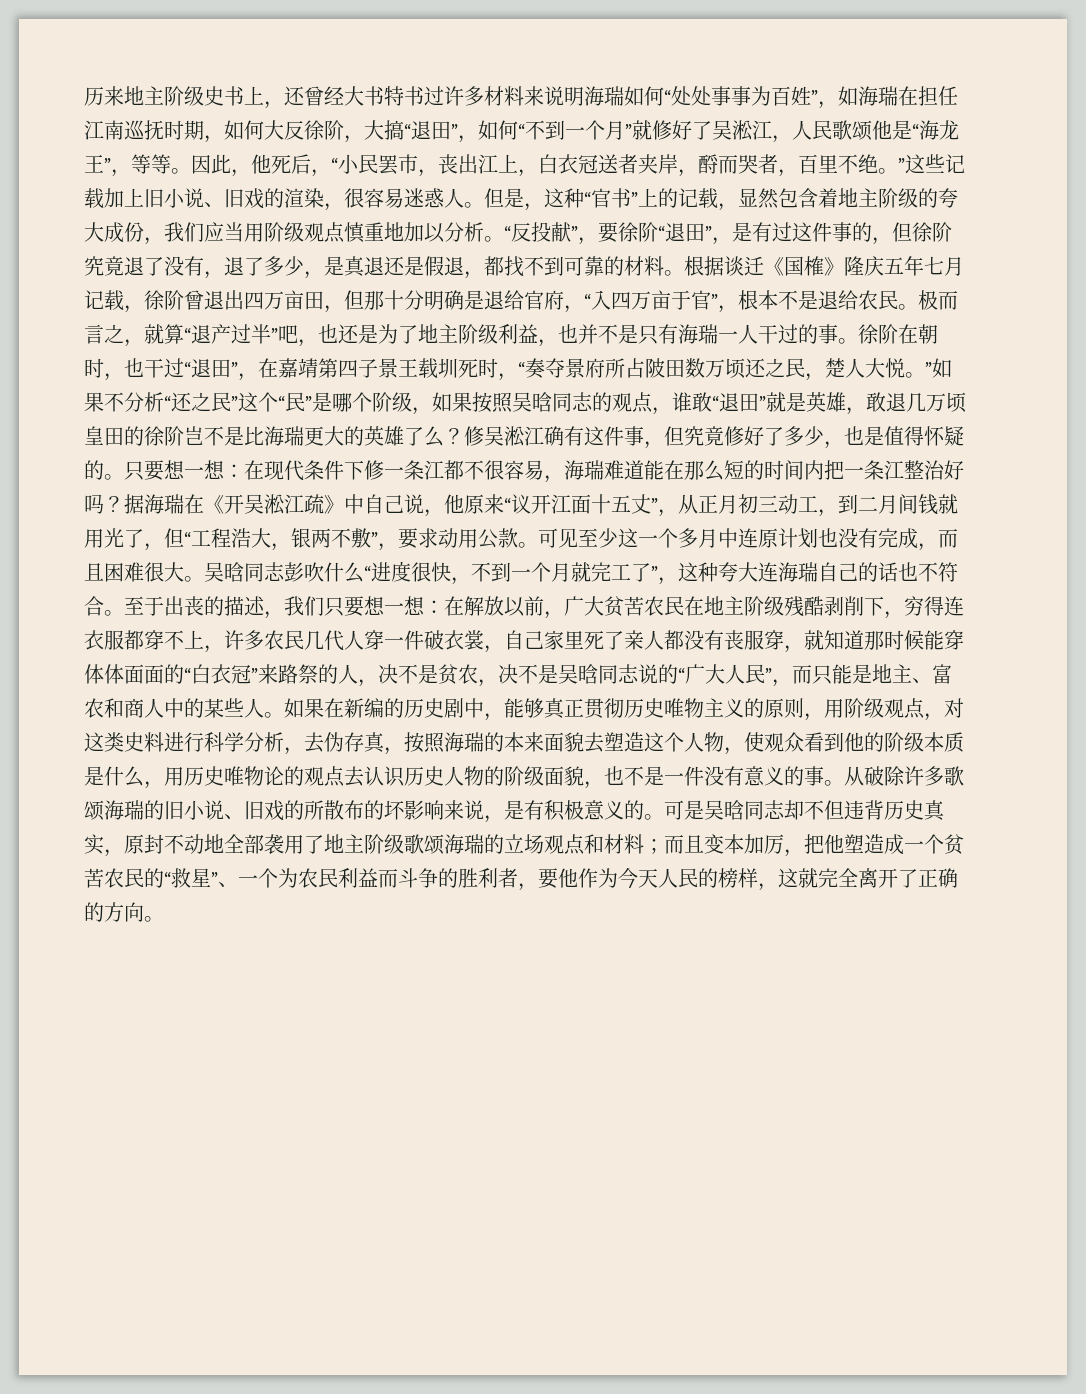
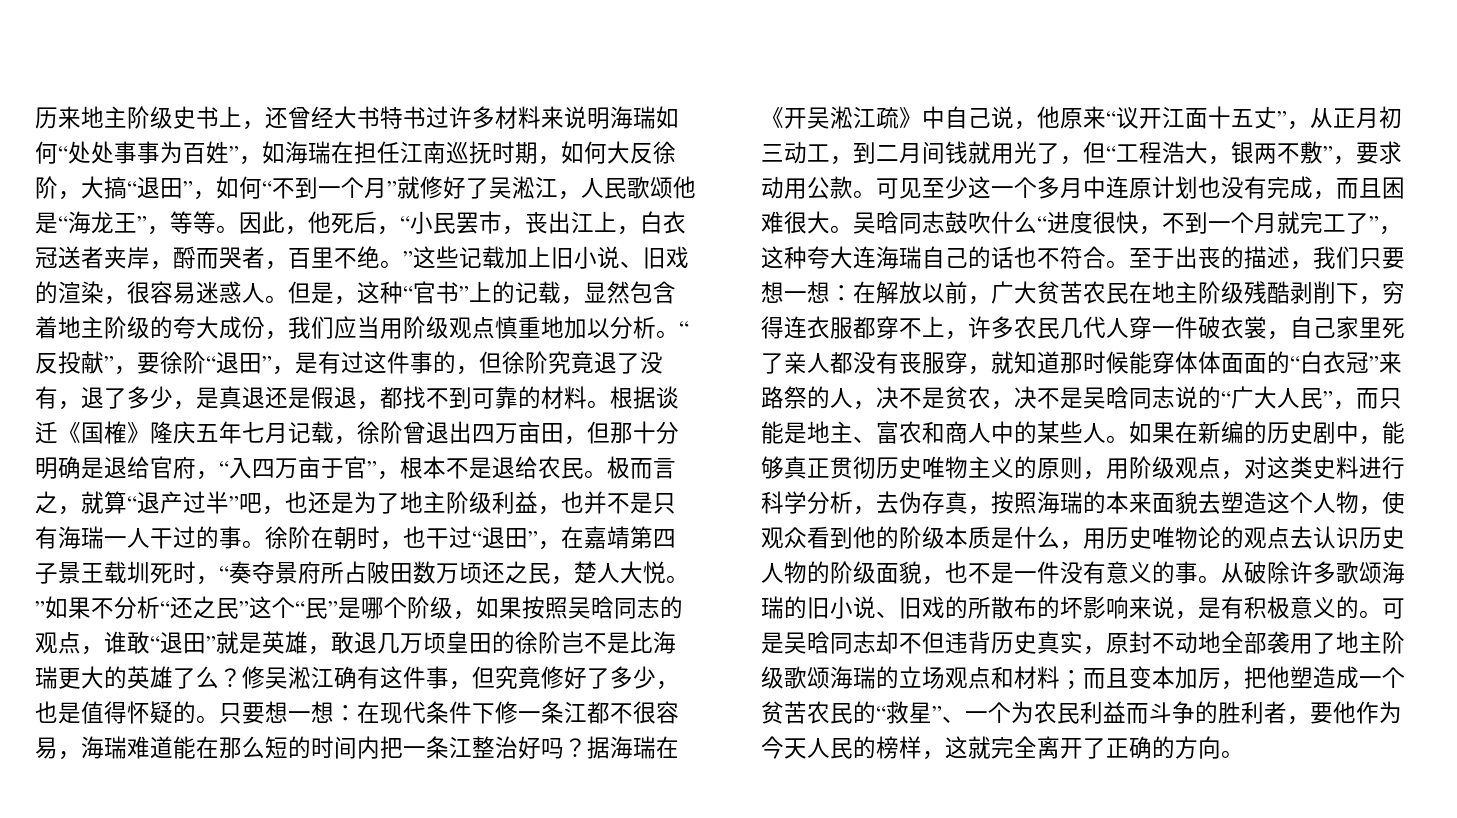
[284,562,304,582] 彭 -> [945,211,968,234] 鼓

